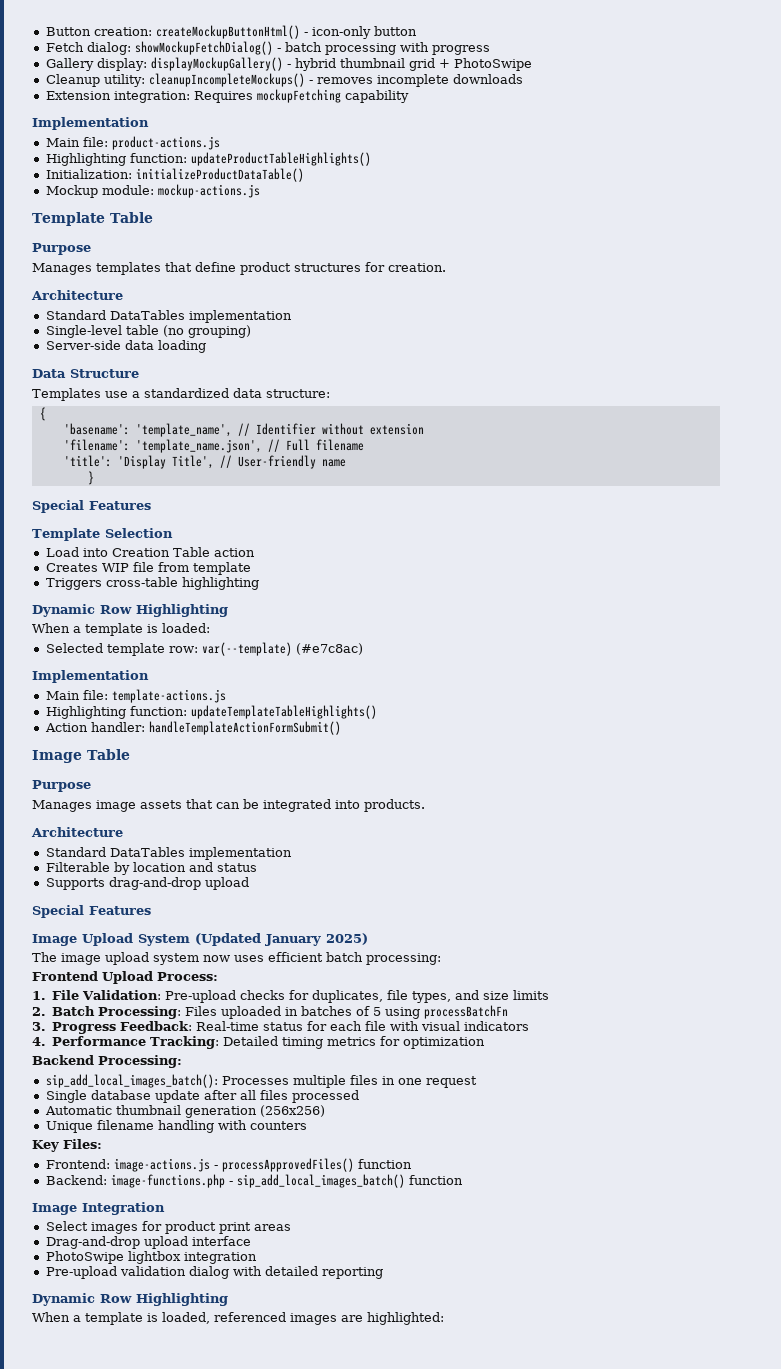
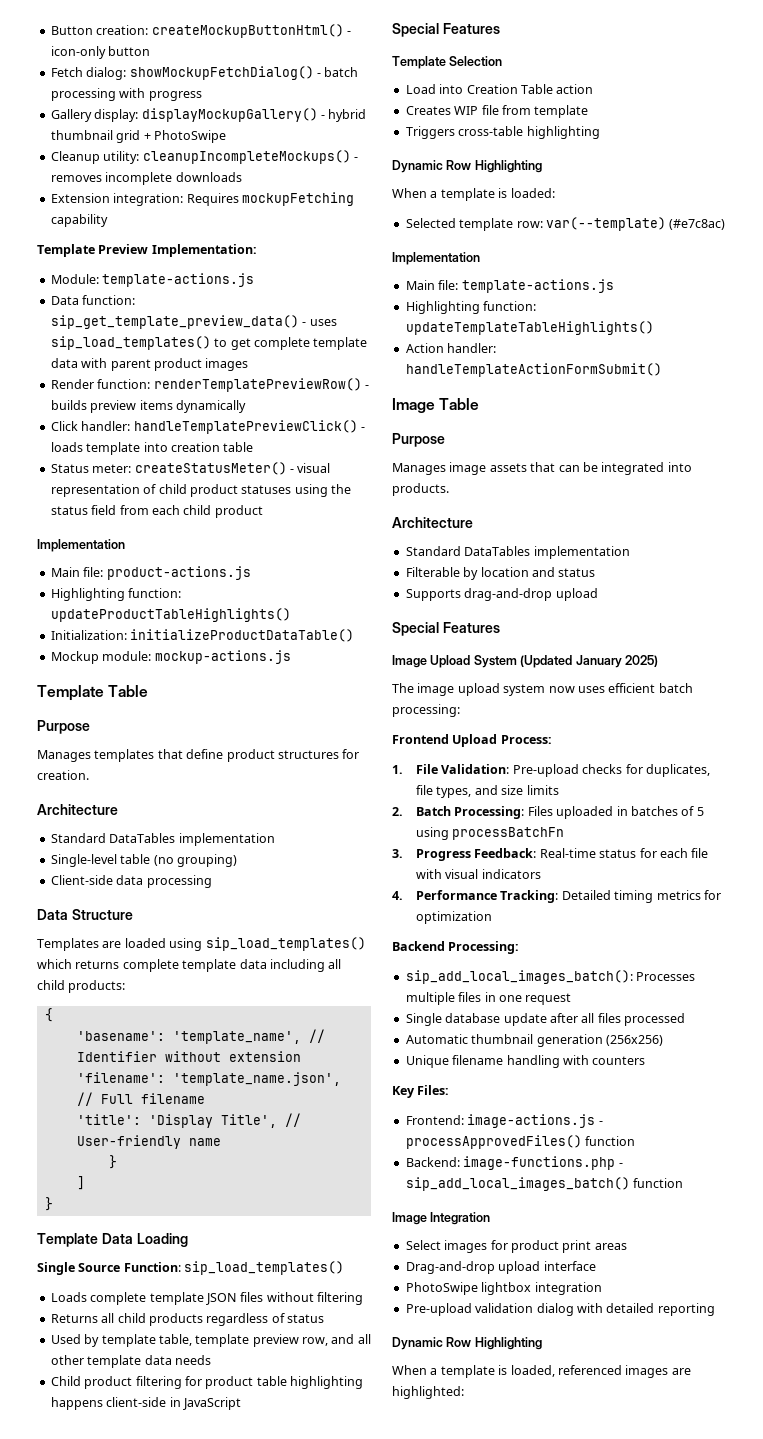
(409, 96) none -> [37,244,257,257] [50,273,255,287] [50,295,136,305] [50,315,337,329] [50,336,368,350] [50,358,249,371] [50,378,369,392] [50,400,246,413] [50,420,365,434] [50,442,254,455] [50,462,331,475] [50,484,351,497] [50,505,263,518] // Template Preview Implementation: // Module: template-actions.js // Data function: sip_get_template_preview_data() - uses sip_load_templates() to get complete template data with parent product images // Render function: renderTemplatePreviewRow() - builds preview items dynamically // Click handler: handleTemplatePreviewClick() - loads template into creation table // Status meter: createStatusMeter() - visual representation of child product statuses using the status field from each child product
[45,340,206,353] Server-side data loading -> [50,875,212,888] Client-side data processing
[105,388,330,398] use a standardized data structure: -> [102,937,366,951] [37,959,342,972] [37,980,126,993] are loaded using sip_load_templates() which returns complete template data including all child products:
(94, 478) none -> [76,1176,85,1190] [44,1197,53,1211] [37,1233,188,1247] [37,1261,345,1275] [50,1292,363,1305] [50,1313,324,1326] [50,1334,371,1347] [50,1355,211,1368] [50,1376,363,1389] [50,1397,241,1410] // ] // } // Template Data Loading // Single Source Function: sip_load_templates() // Loads complete template JSON files without filtering // Returns all child products regardless of status // Used by template table, template preview row, and all other template data needs // Child product filtering for product table highlighting happens client-side in JavaScript

